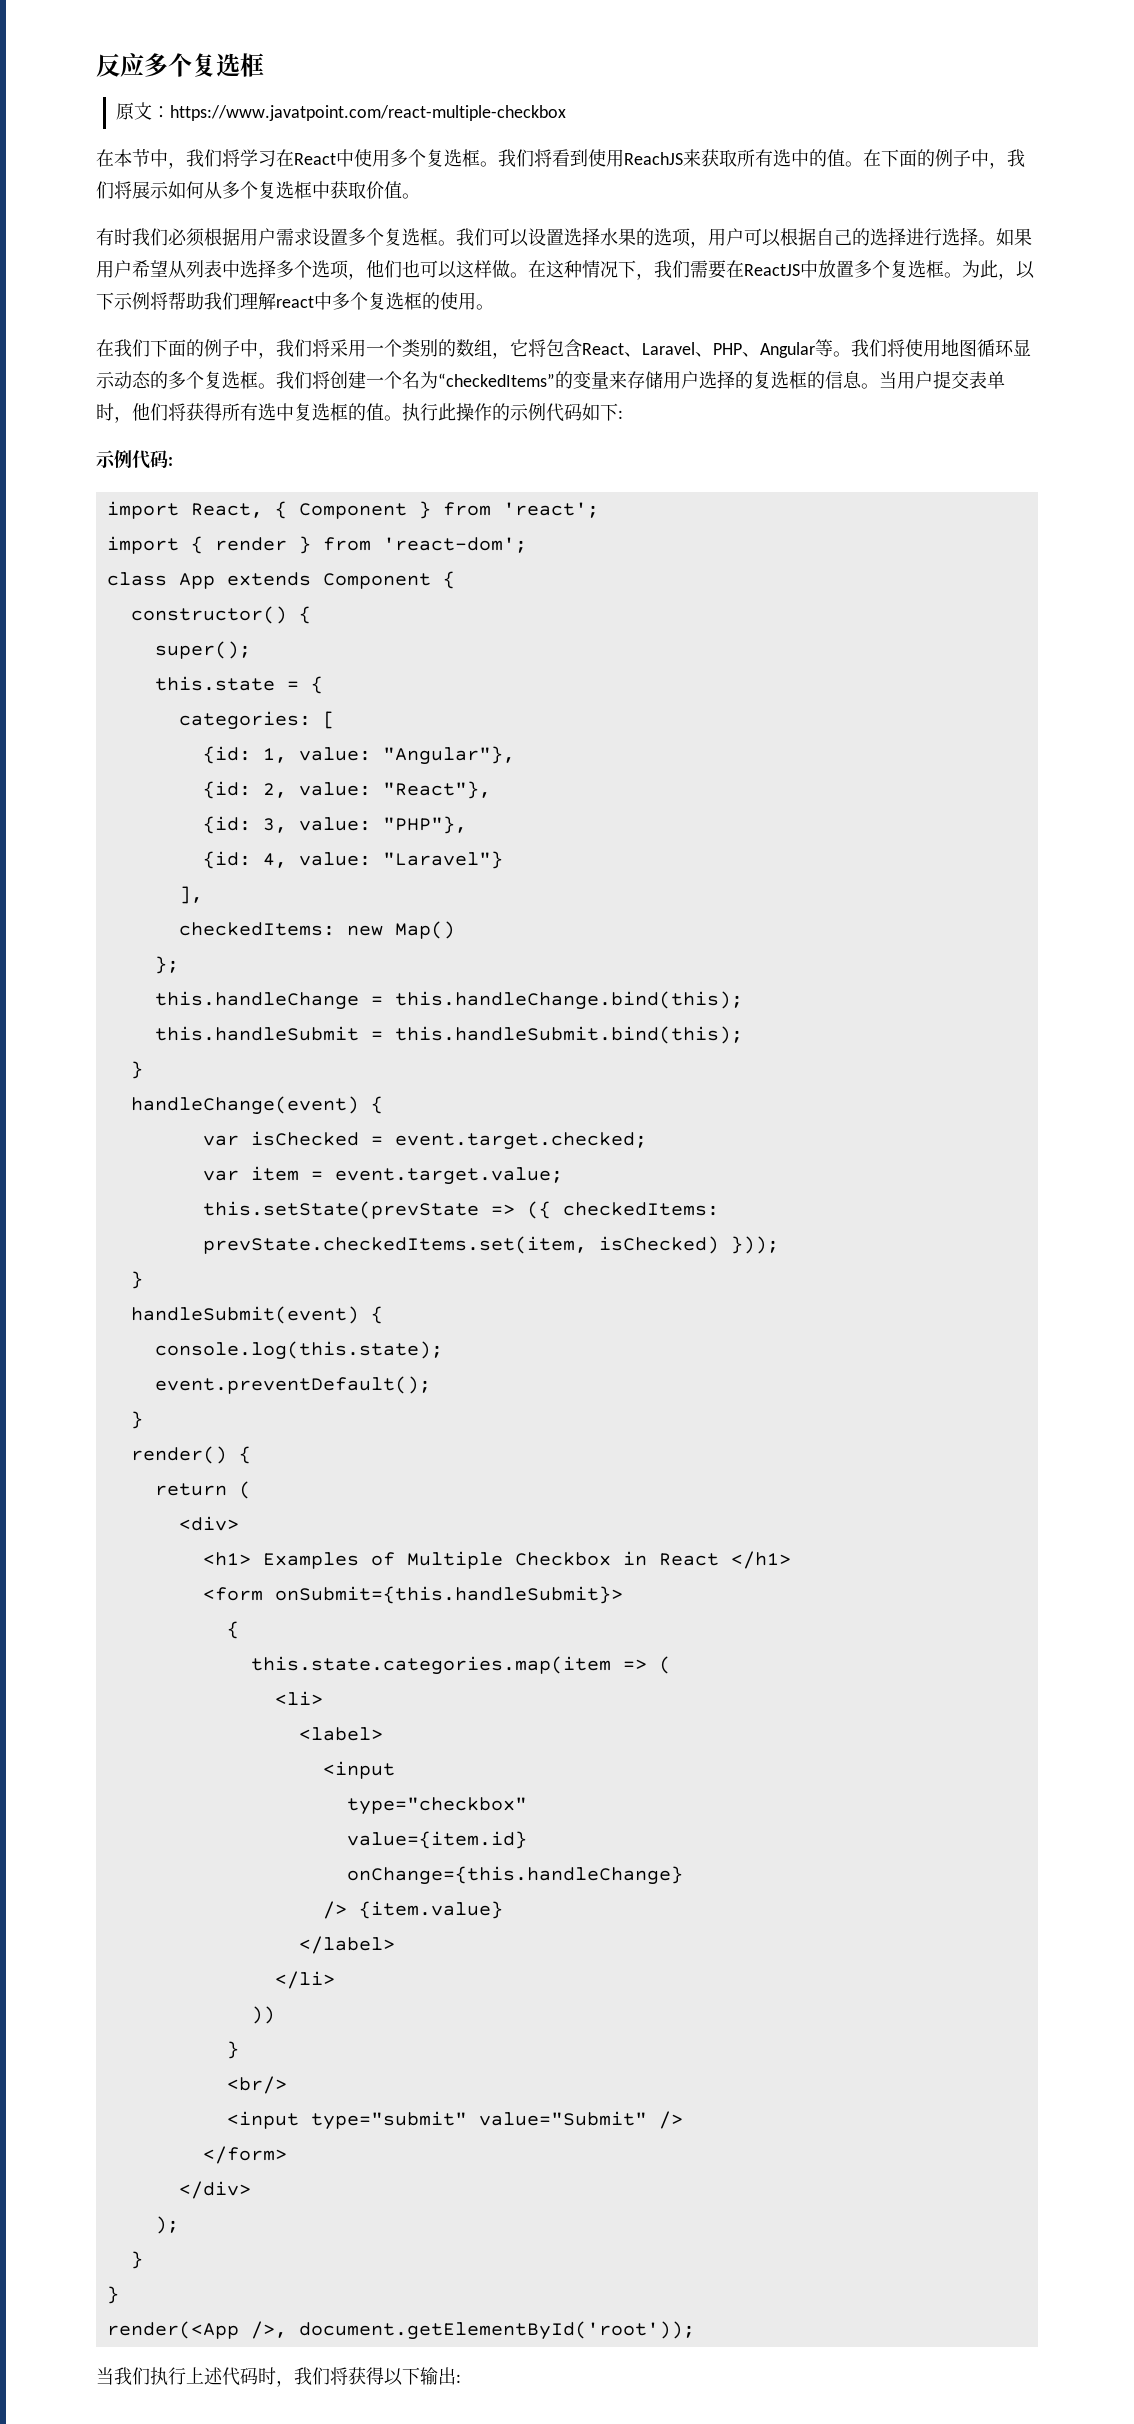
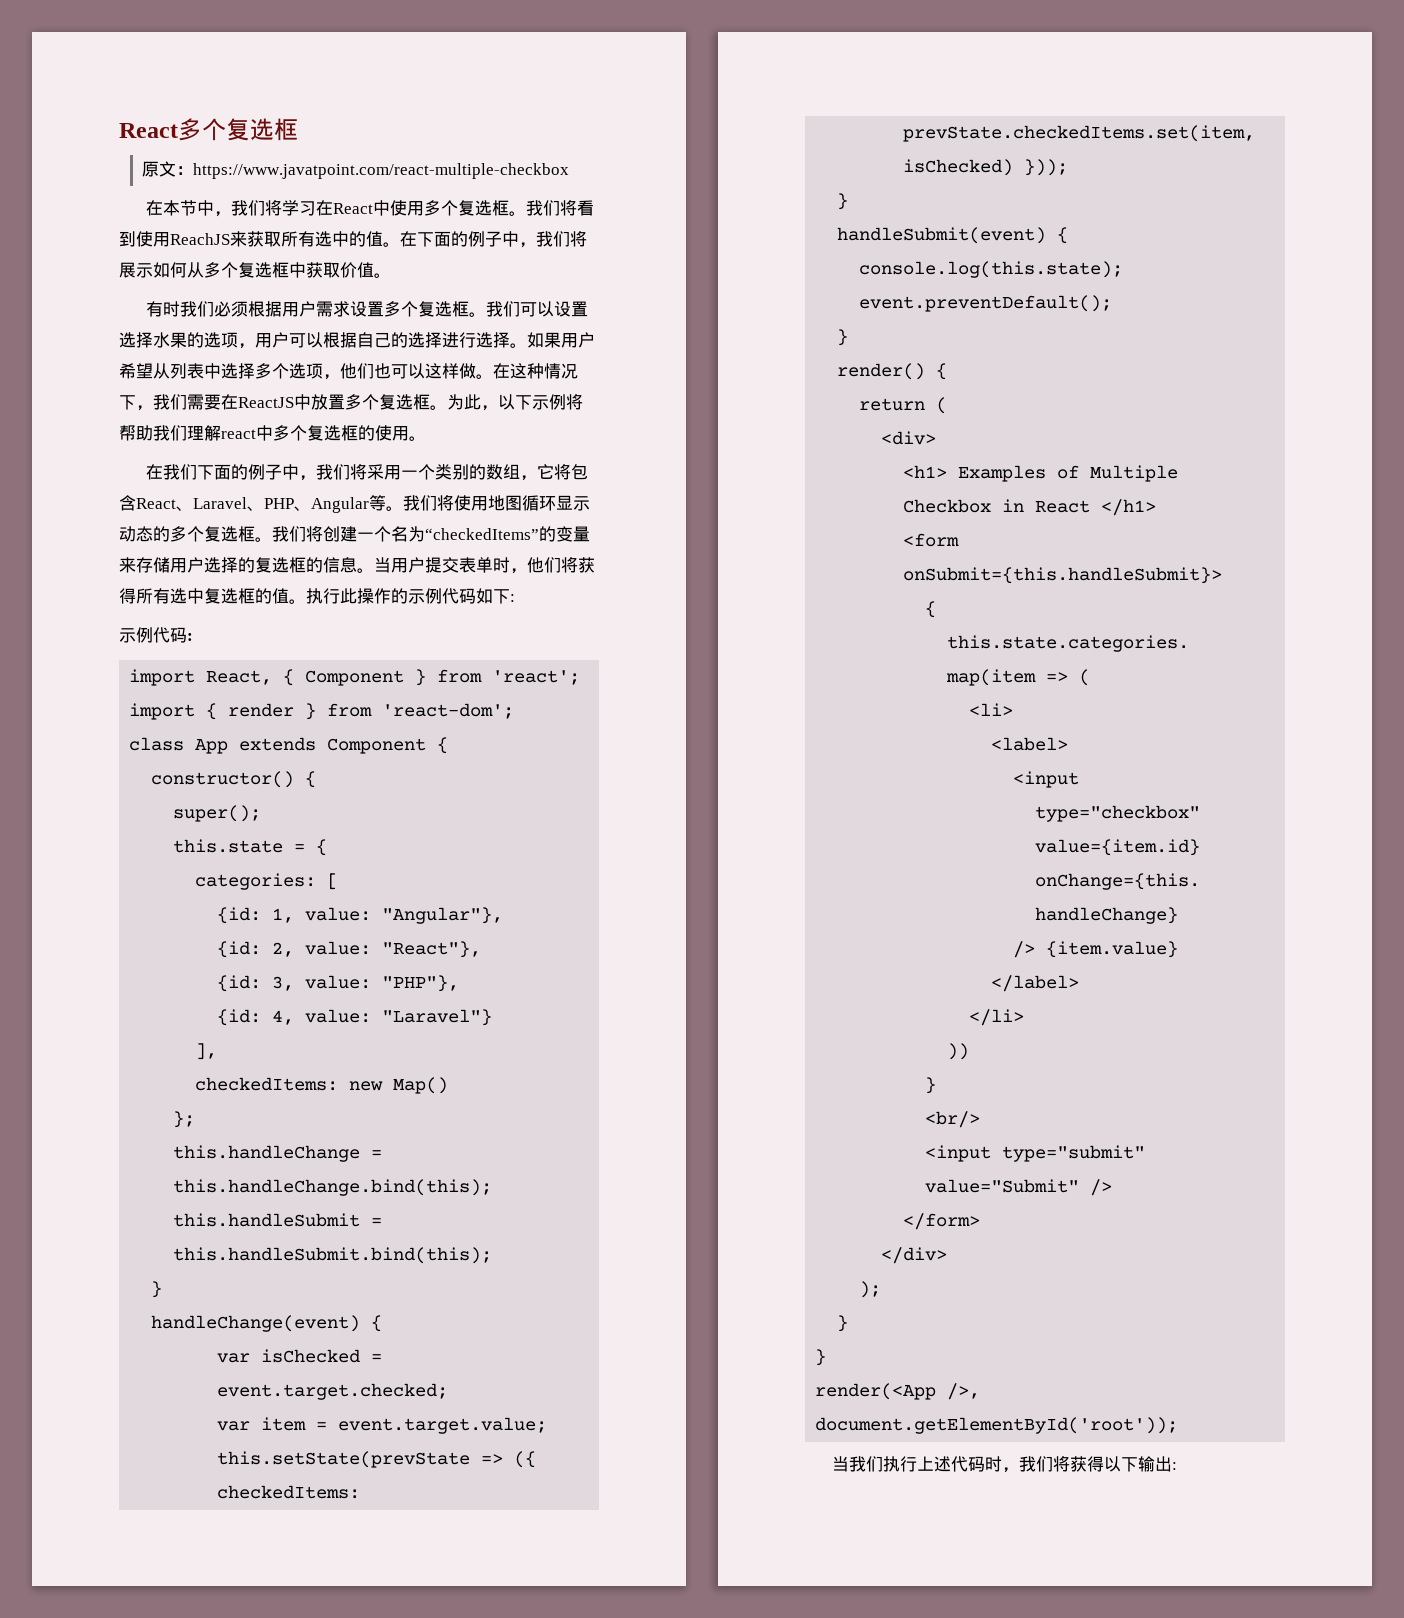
[96,53,144,77] 反应 -> [119,123,178,138] React

